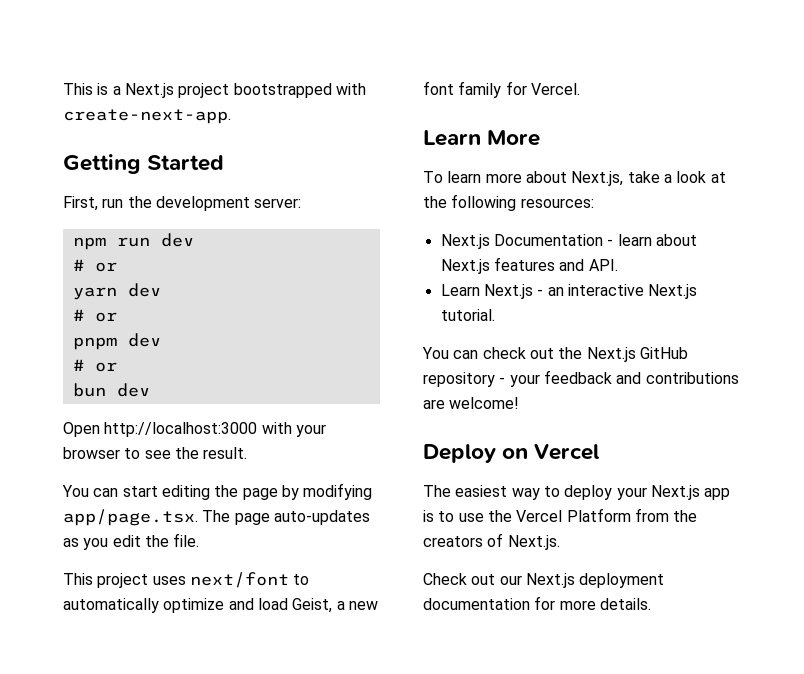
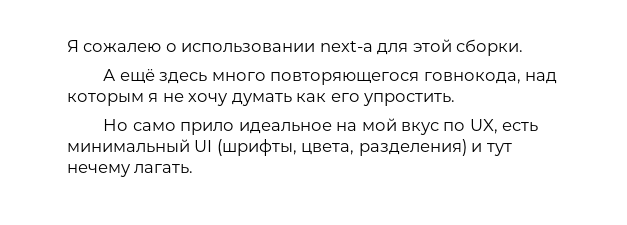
[63,83,366,98] [63,109,231,124] [63,154,225,174] [63,196,302,211] [72,233,194,250] [72,259,117,272] [72,283,161,300] [72,309,117,322] [72,333,161,350] [72,359,117,372] [72,383,150,397] [63,422,326,437] [63,447,248,459] [62,483,373,500] [63,509,370,526] [63,533,200,550] [63,572,310,588] [63,598,378,613] [423,81,580,98] [423,130,541,146] [423,171,726,186] [423,194,594,211] [440,234,697,249] [440,257,618,274] [440,284,698,299] [440,309,495,321] [422,347,688,362] [423,370,739,387] [423,397,520,409] [423,444,600,463] [423,485,731,500] [423,508,698,522] [423,533,560,550] [423,573,665,588] [423,596,651,610] This is a Next.js project bootstrapped with create-next-app. // Getting Started // First, run the development server: // npm run dev // # or // yarn dev // # or // pnpm dev // # or // bun dev // Open http://localhost:3000 with your browser to see the result. // You can start editing the page by modifying app/page.tsx. The page auto-updates as you edit the file. // This project uses next/font to automatically optimize and load Geist, a new font family for Vercel. // Learn More // To learn more about Next.js, take a look at the following resources: // Next.js Documentation - learn about Next.js features and API. // Learn Next.js - an interactive Next.js tutorial. // You can check out the Next.js GitHub repository - your feedback and contributions are welcome! // Deploy on Vercel // The easiest way to deploy your Next.js app is to use the Vercel Platform from the creators of Next.js. // Check out our Next.js deployment documentation for more details. -> [67,39,524,56] [103,69,558,85] [67,93,456,106] [103,118,539,135] [67,139,512,156] [67,164,194,177] Я сожалею о использовании next-а для этой сборки. // А ещё здесь много повторяющегося говнокода, над которым я не хочу думать как его упростить. // Но само прило идеальное на мой вкус по UX, есть минимальный UI (шрифты, цвета, разделения) и тут нечему лагать.

